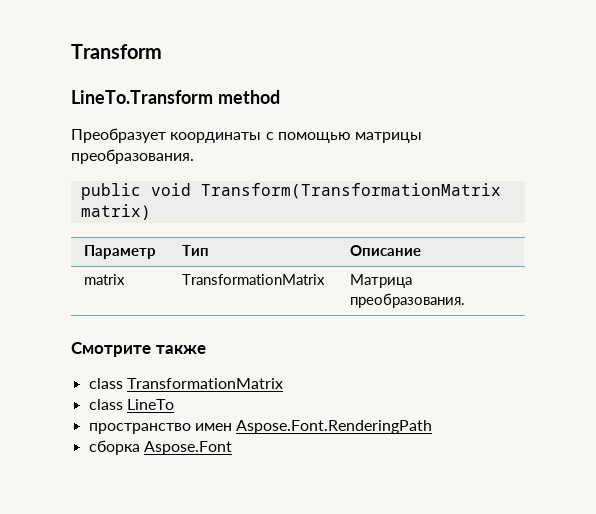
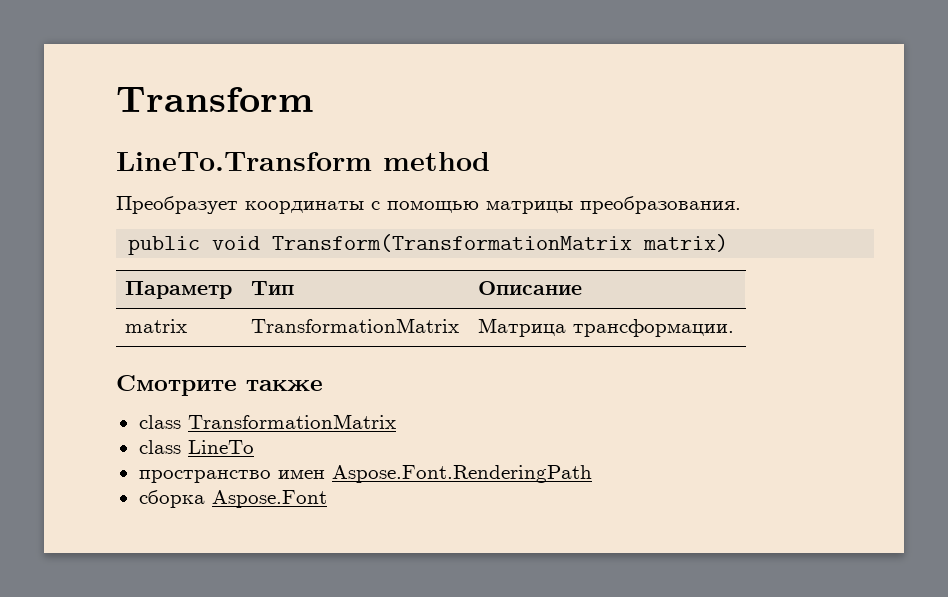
[349,293,465,308] преобразования. -> [573,319,735,337] трансформации.

